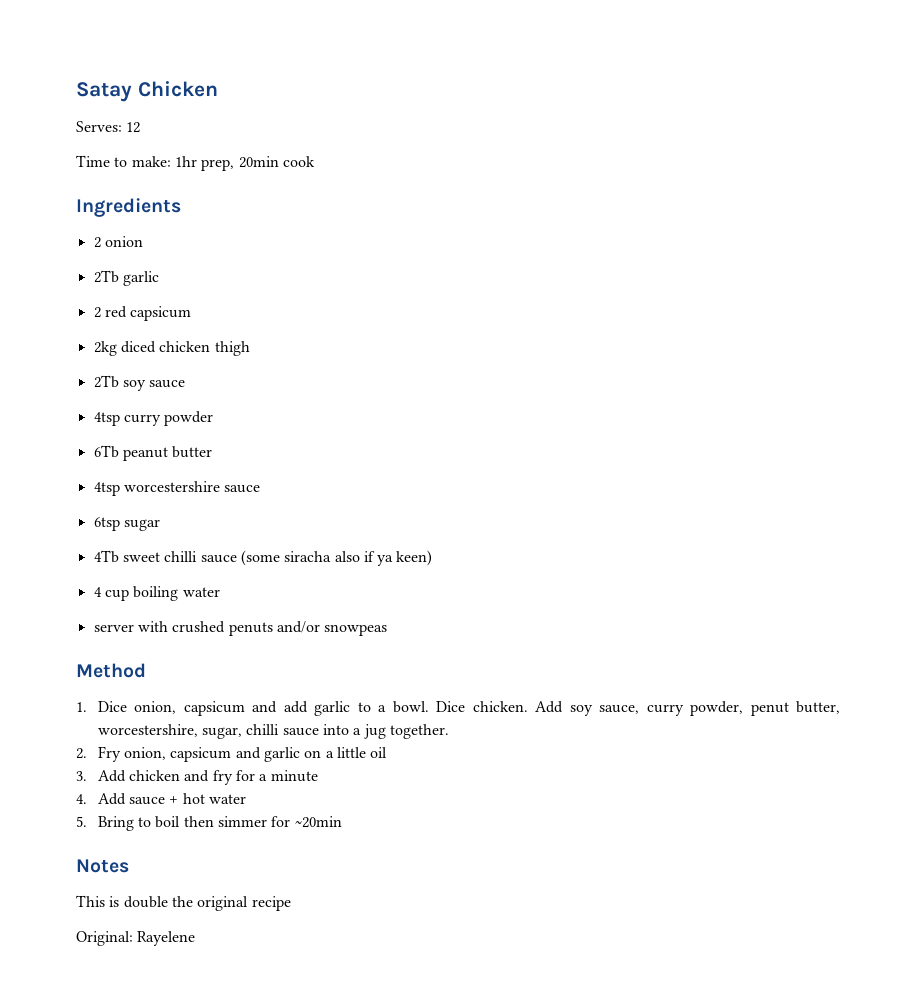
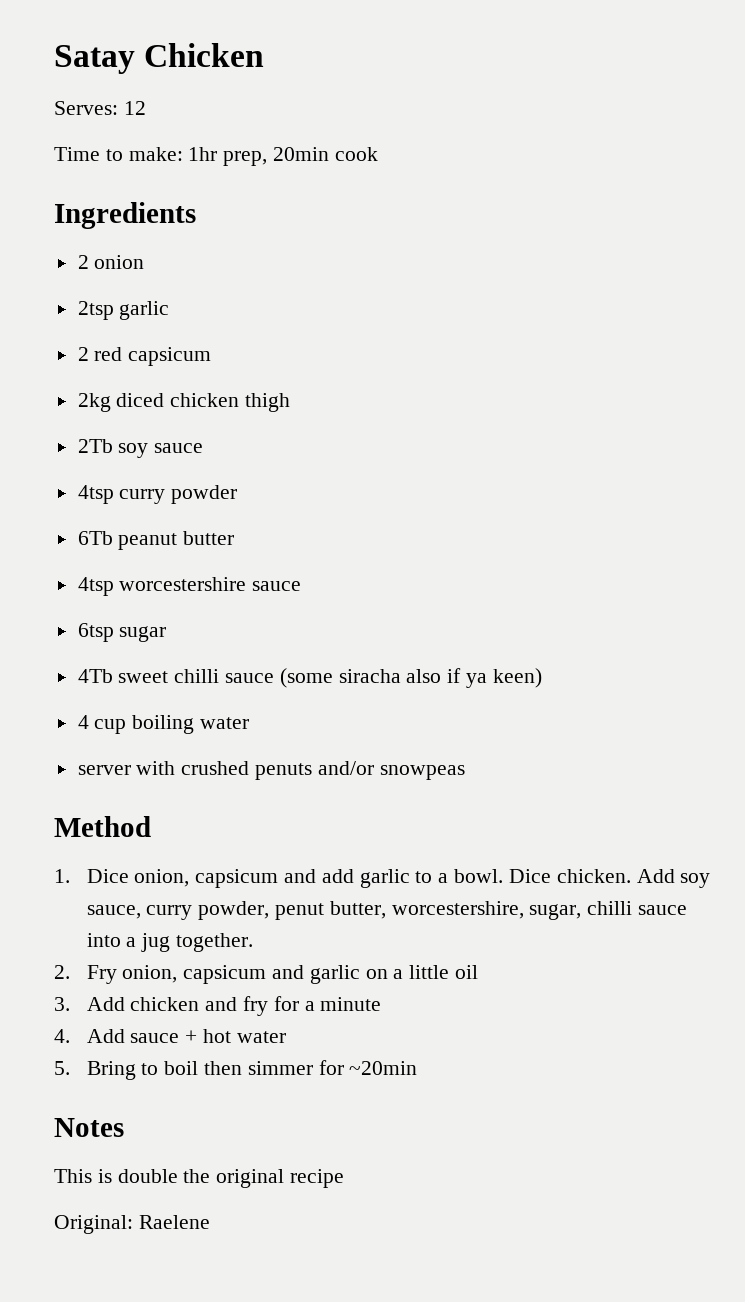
[93,270,119,283] 2Tb -> [77,301,114,320] 2tsp
[137,931,196,946] Rayelene -> [138,1215,210,1229] Raelene

